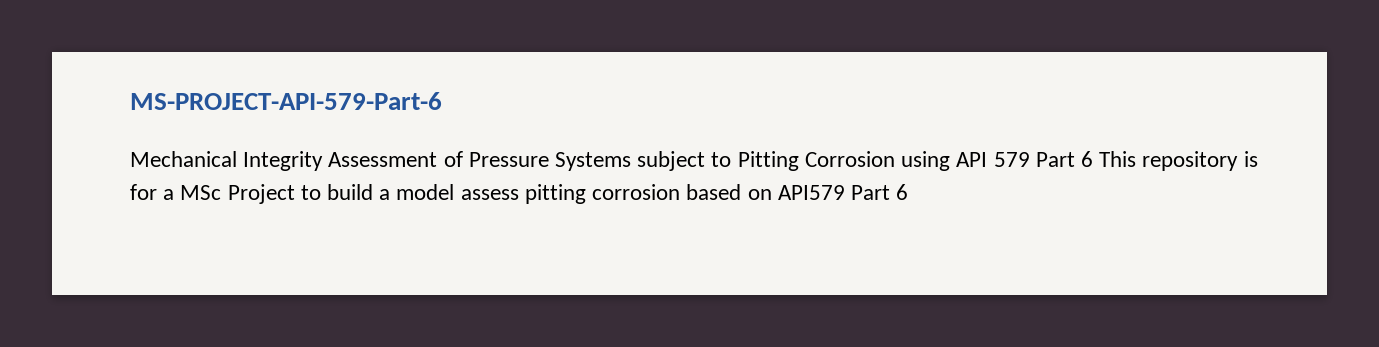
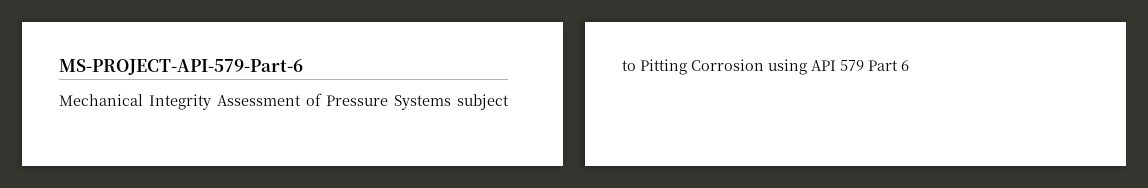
[1099,151,1258,171] [130,184,909,204] This repository is for a MSc Project to build a model assess pitting corrosion based on API579 Part 6 -> (909, 65) none

